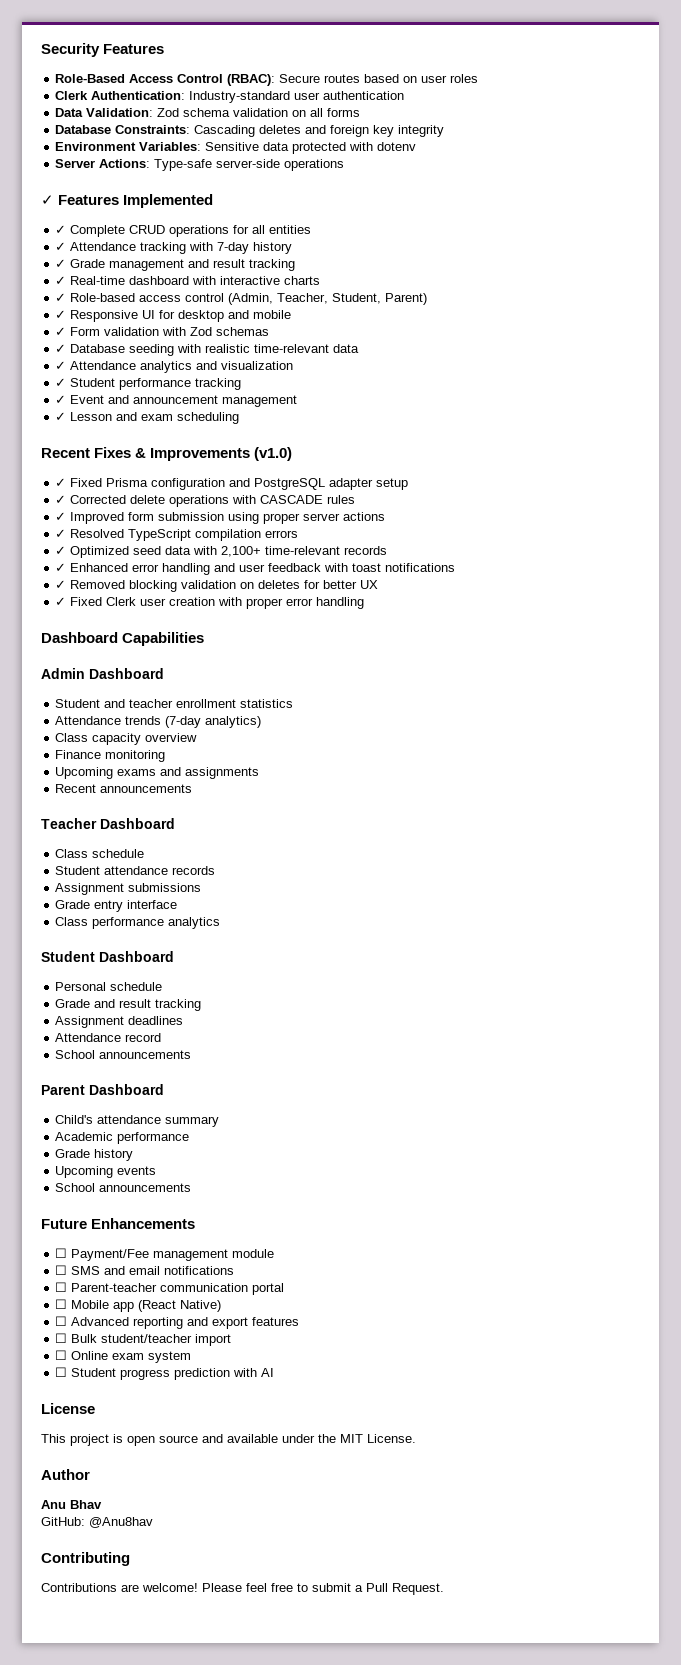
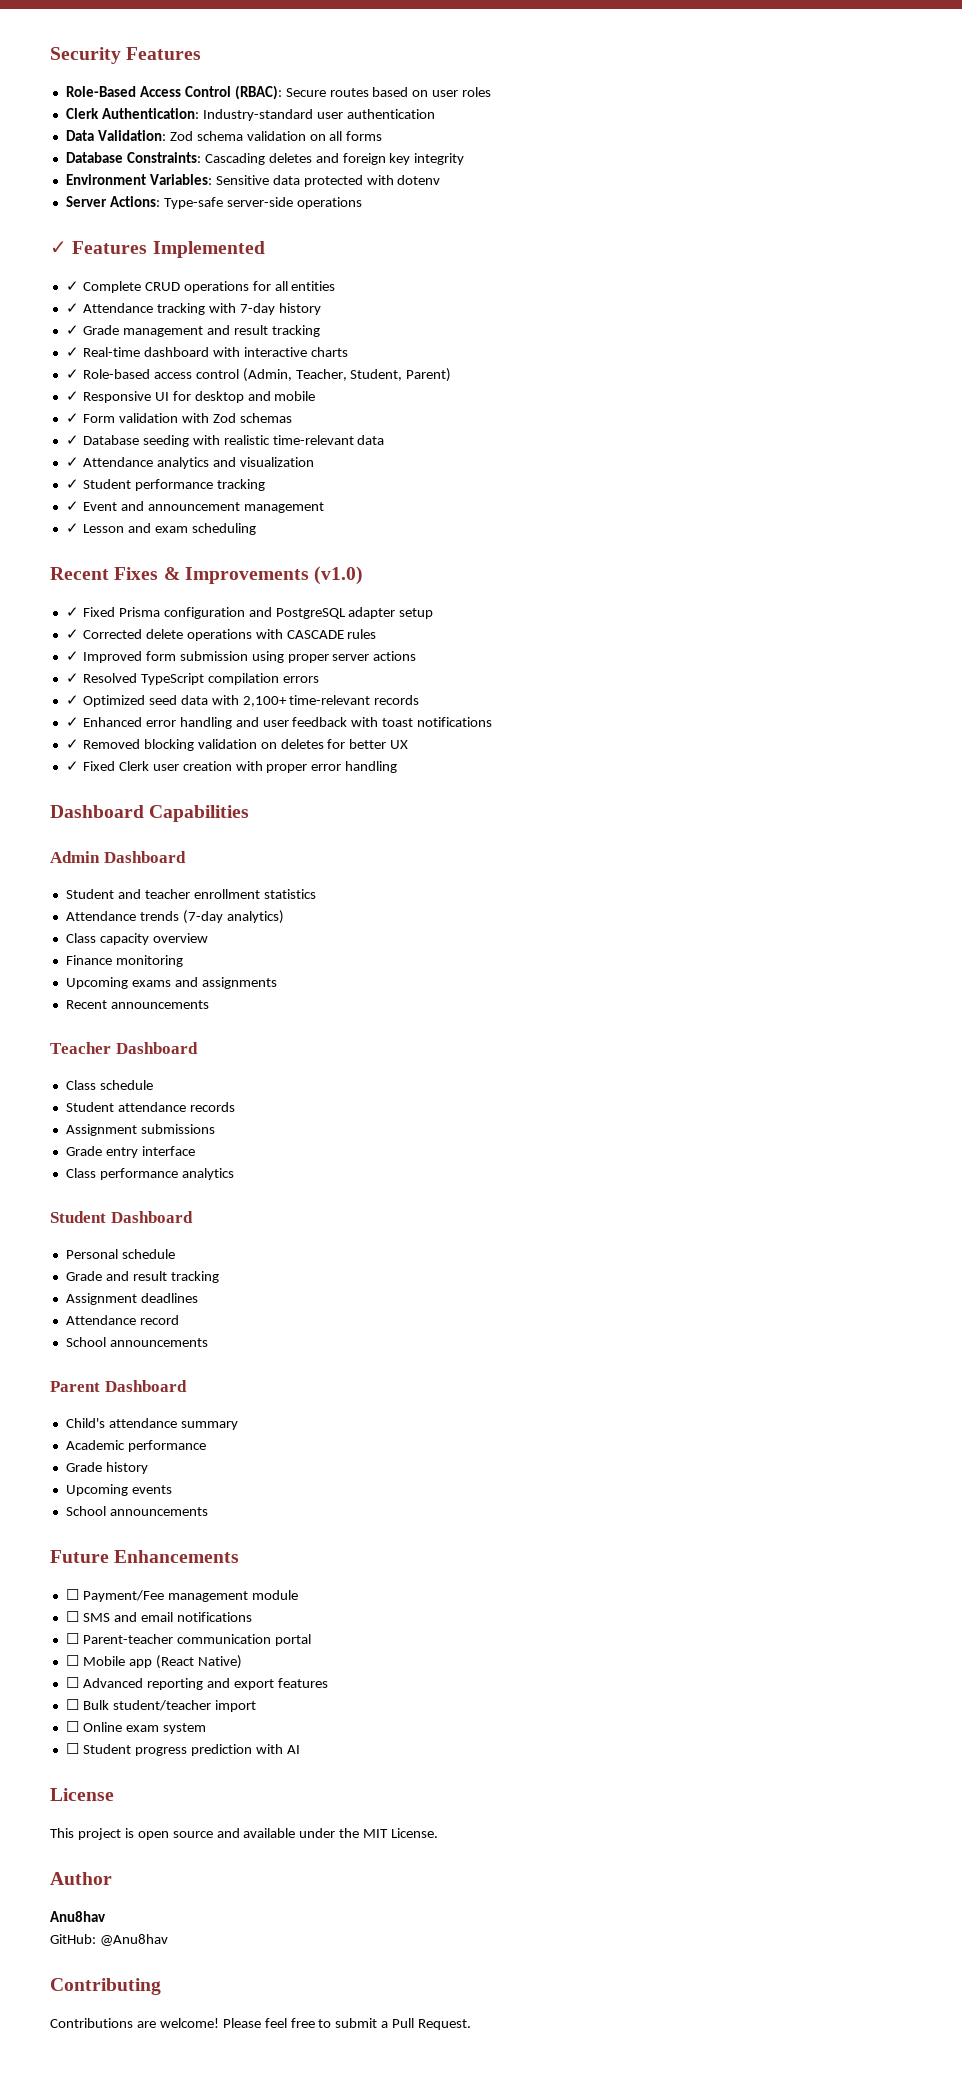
[41,1500,102,1509] Anu Bhav -> [50,1911,106,1922] Anu8hav

